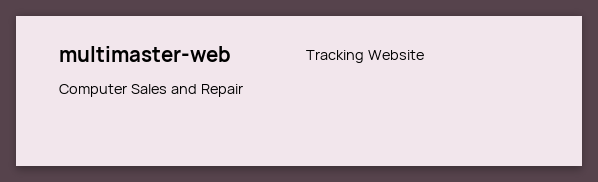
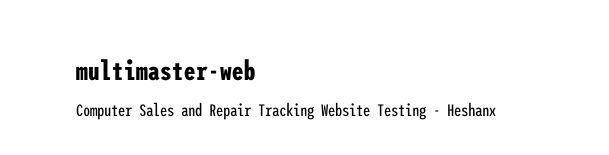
(424, 55) none -> [377,102,496,120] Testing - Heshanx

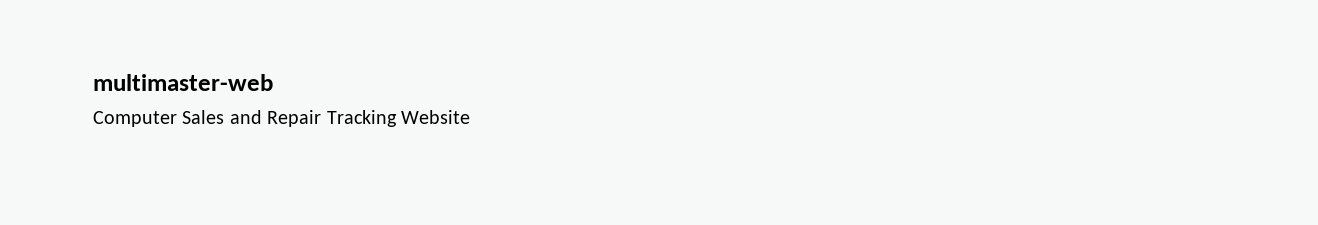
[377,102,496,120] Testing - Heshanx -> (470, 117) none

